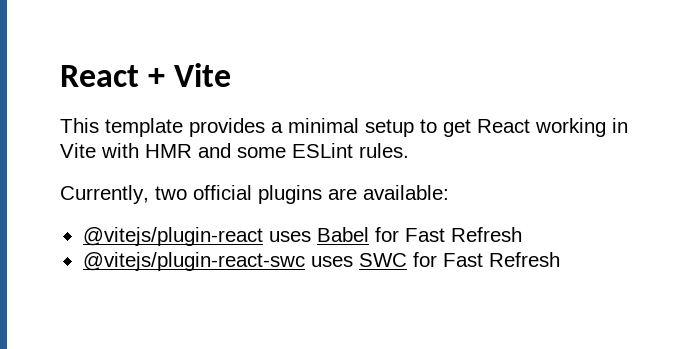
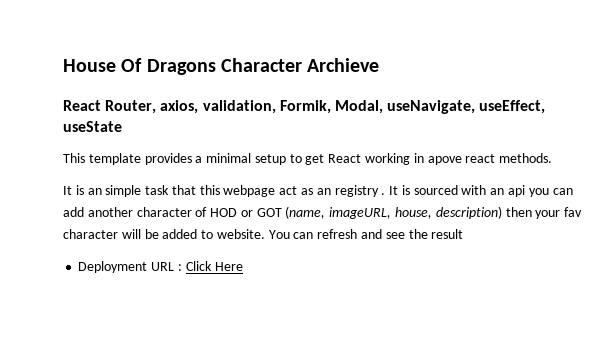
[60,63,232,87] React + Vite -> [63,58,380,75] [63,100,546,114] [63,121,122,132] House Of Dragons Character Archieve // React Router, axios, validation, Formik, Modal, useNavigate, useEffect, useState
[60,143,409,158] [60,185,449,204] [82,227,522,246] [82,252,560,271] Vite with HMR and some ESLint rules. // Currently, two official plugins are available: // @vitejs/plugin-react uses Babel for Fast Refresh // @vitejs/plugin-react-swc uses SWC for Fast Refresh -> [427,153,553,165] [63,185,573,197] [63,206,583,219] [63,229,464,239] [78,261,243,273] apove react methods. // It is an simple task that this webpage act as an registry . It is sourced with an api you can add another character of HOD or GOT (name, imageURL, house, description) then your fav character will be added to website. You can refresh and see the result // Deployment URL : Click Here

